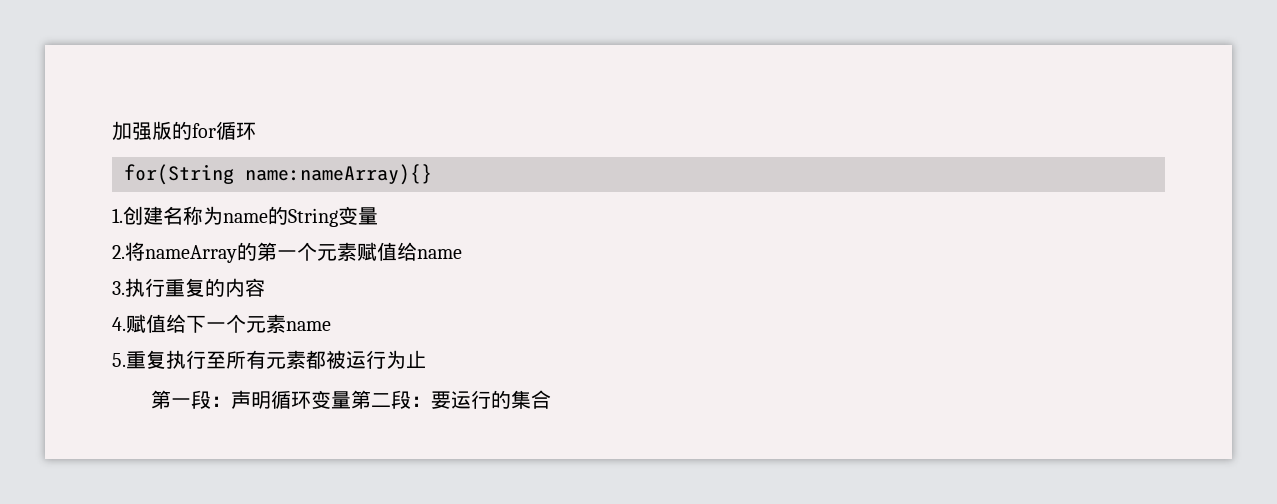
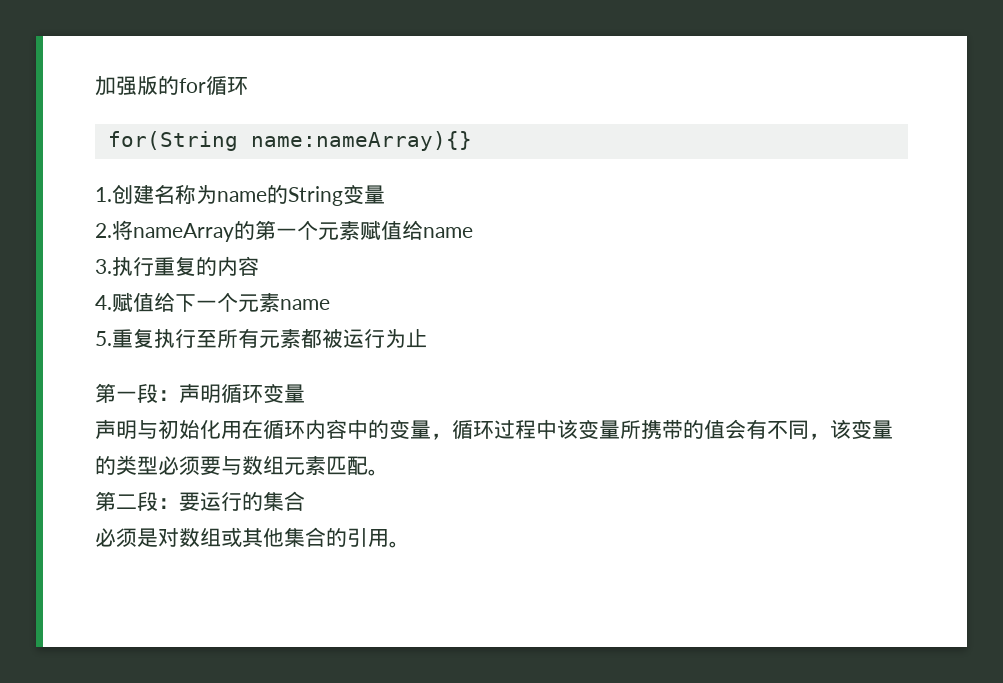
(352, 400) none -> [95,419,893,440] [95,455,389,476] // 声明与初始化用在循环内容中的变量，循环过程中该变量所携带的值会有不同，该变量的类型必须要与数组元素匹配。 //
(552, 399) none -> [95,527,410,548] // 必须是对数组或其他集合的引用。

